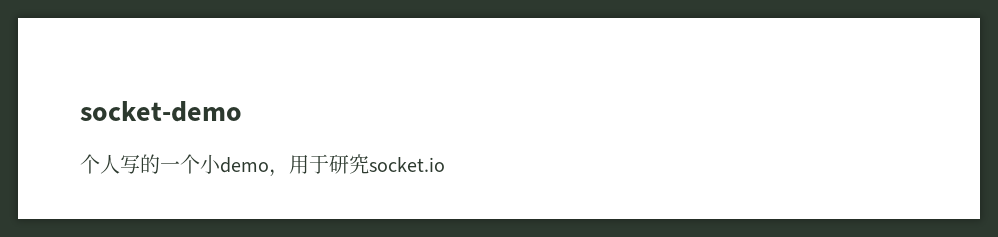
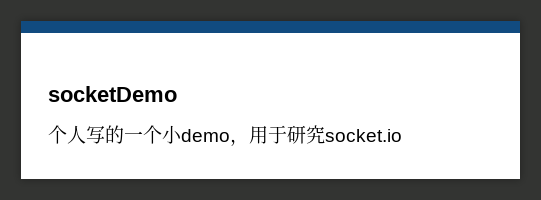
[80,101,242,122] socket-demo -> [48,86,177,102] socketDemo

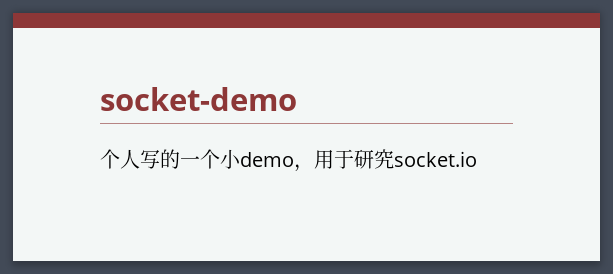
[48,86,177,102] socketDemo -> [100,87,297,111] socket-demo

